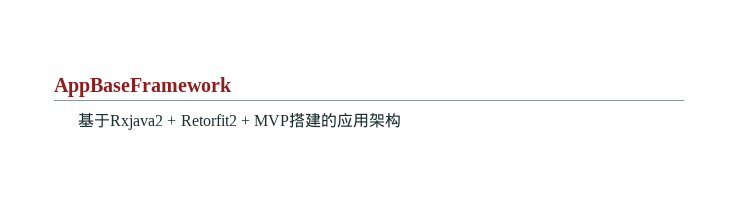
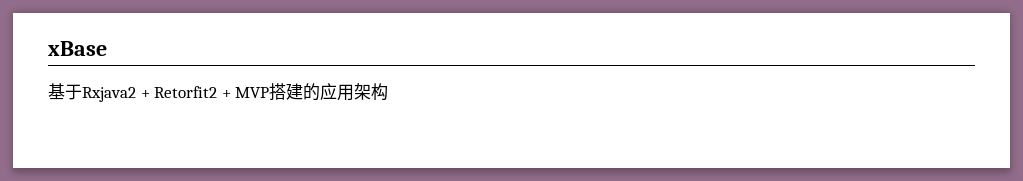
[54,77,232,97] AppBaseFramework -> [48,41,107,56] xBase

